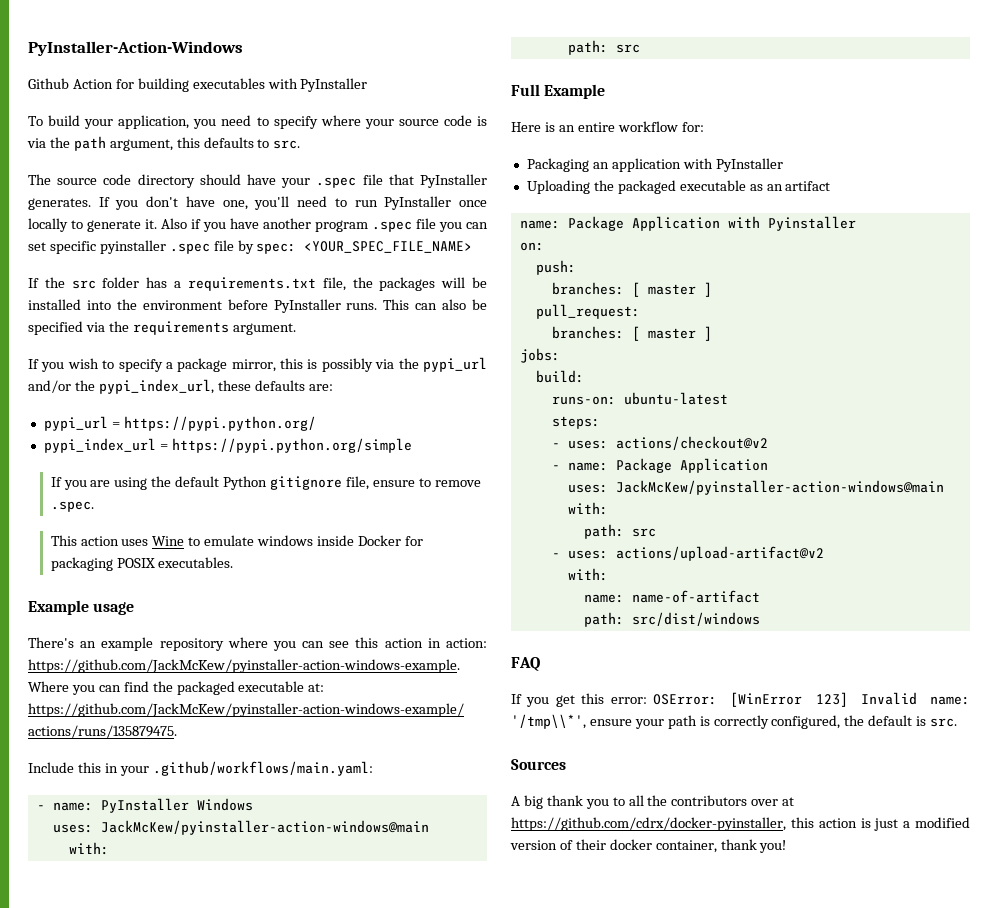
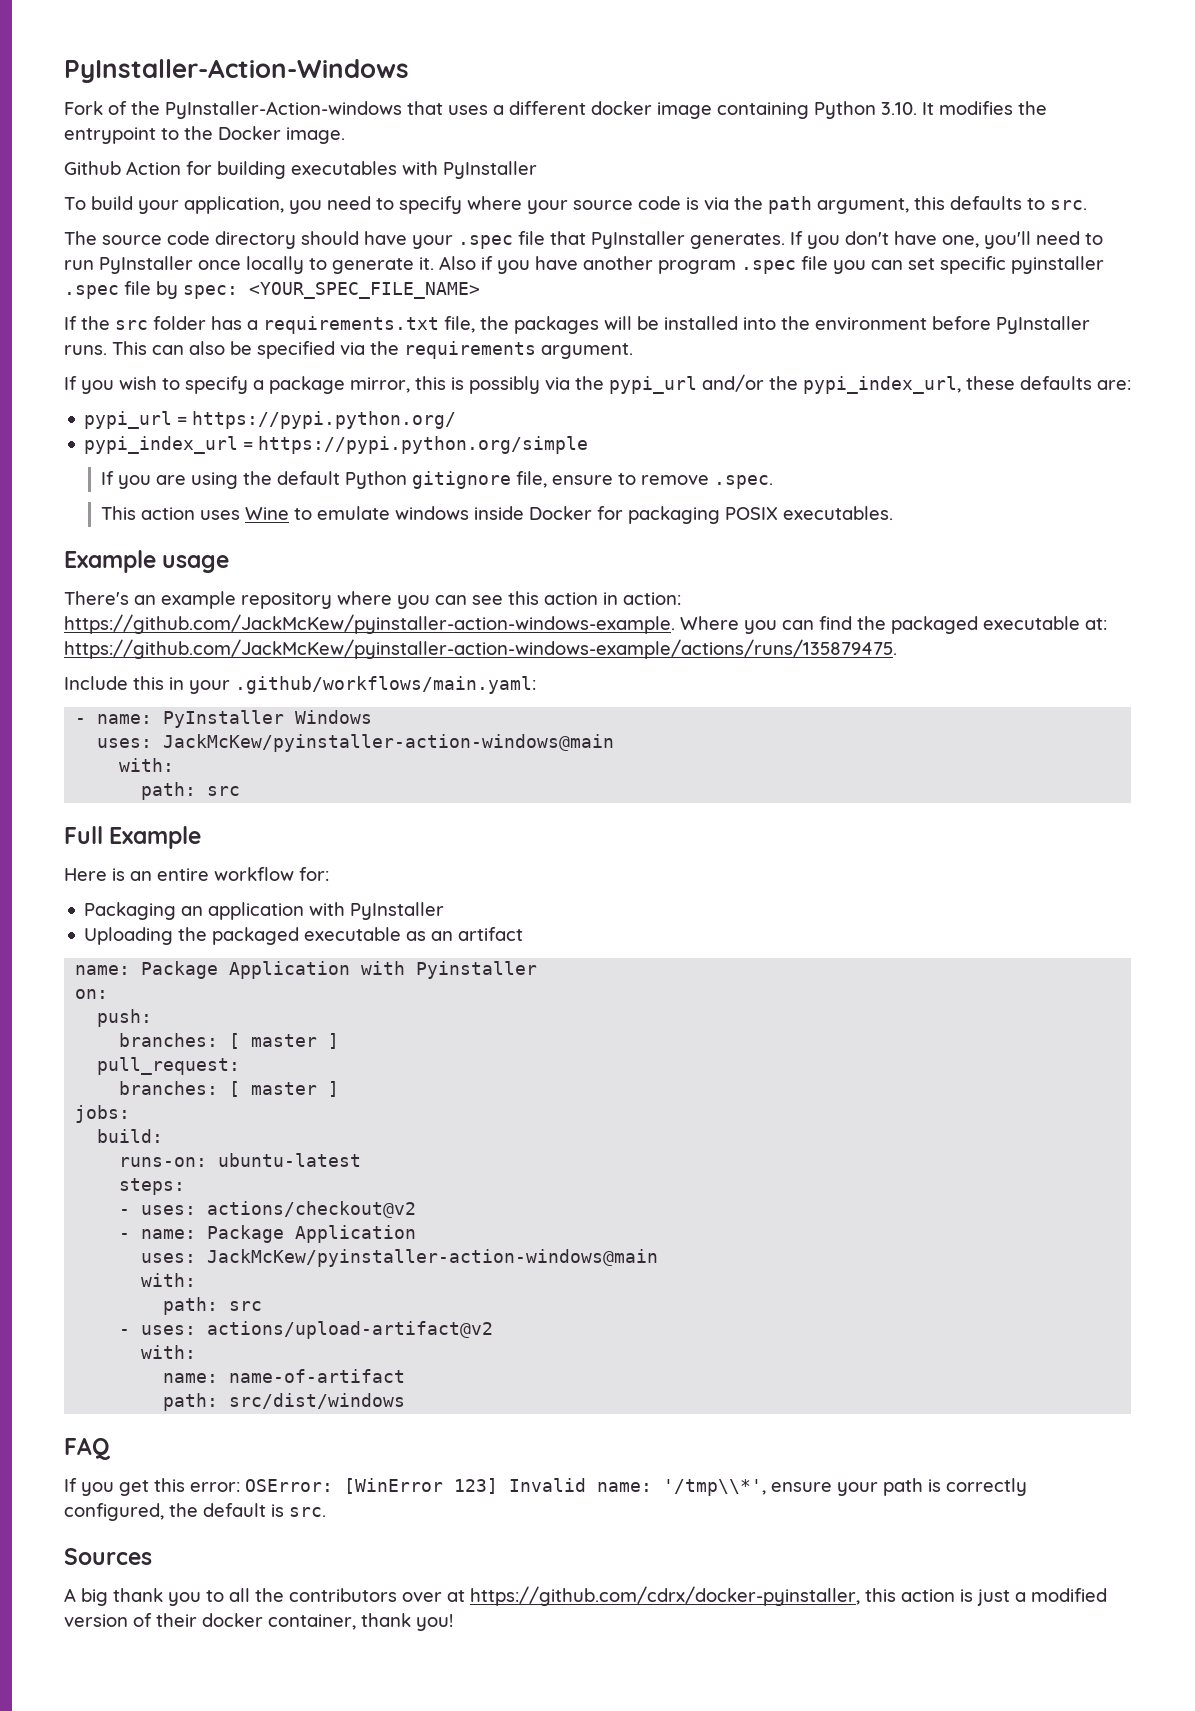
(243, 48) none -> [64,101,1047,119] [64,126,345,144] // Fork of the PyInstaller-Action-windows that uses a different docker image containing Python 3.10. It modifies the entrypoint to the Docker image.

